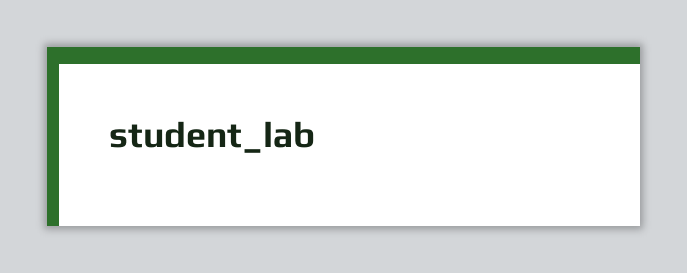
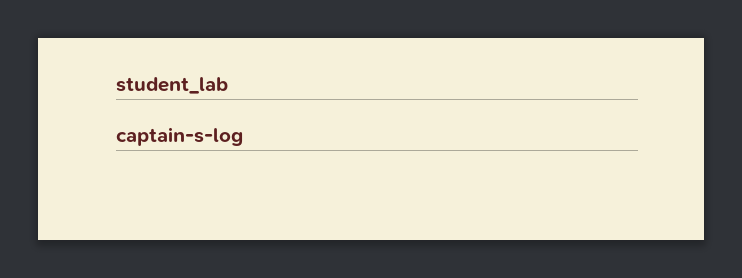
(315, 137) none -> [116,127,243,146] // captain-s-log

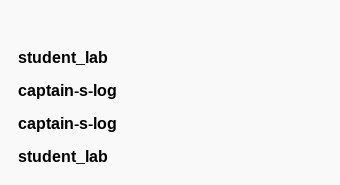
(243, 136) none -> [18,117,117,132] [18,150,108,164] // captain-s-log // student_lab

